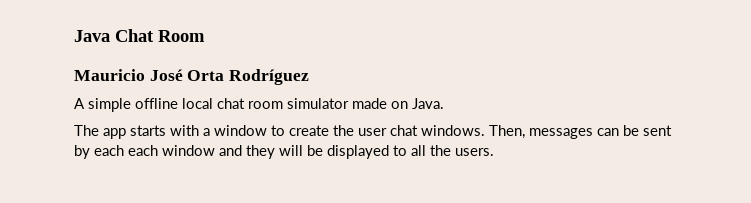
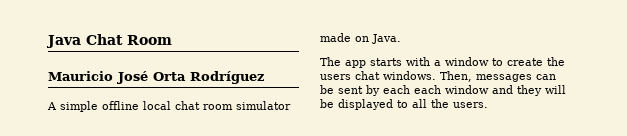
[358,128,387,136] user -> [320,74,351,80] users

